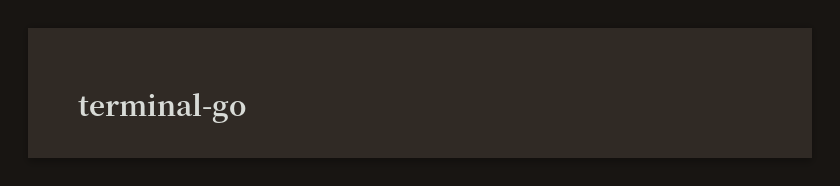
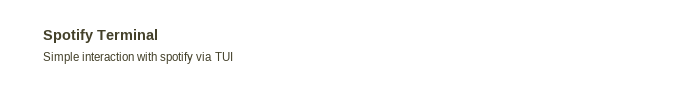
[78,93,246,123] terminal-go -> [43,29,158,43] [43,52,233,64] Spotify Terminal // Simple interaction with spotify via TUI

